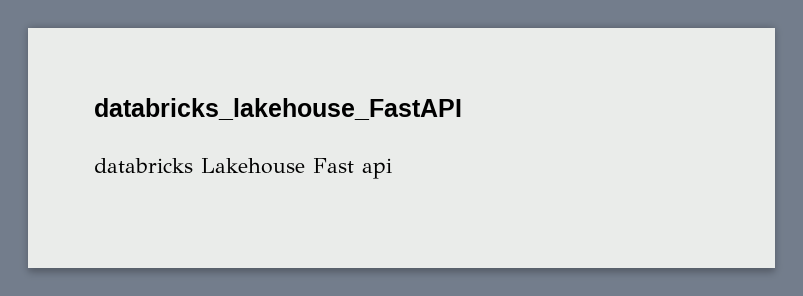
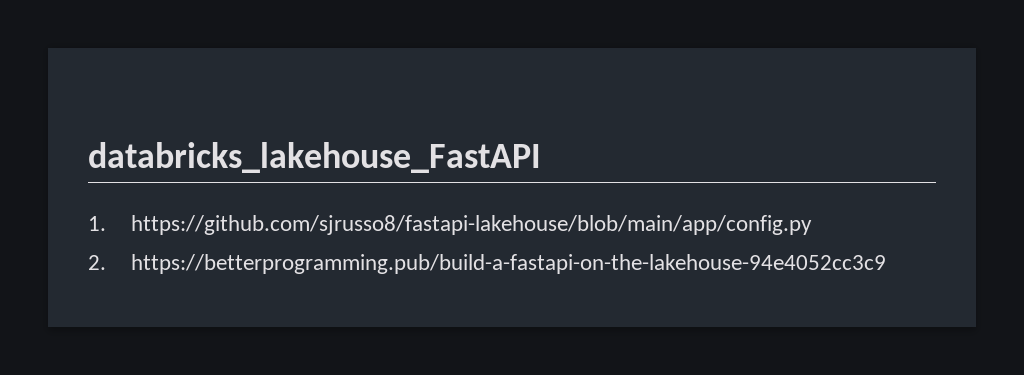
[94,158,392,179] databricks Lakehouse Fast api -> [88,215,812,235] [88,254,886,274] 1. https://github.com/sjrusso8/fastapi-lakehouse/blob/main/app/config.py // 2. https://betterprogramming.pub/build-a-fastapi-on-the-lakehouse-94e4052cc3c9

